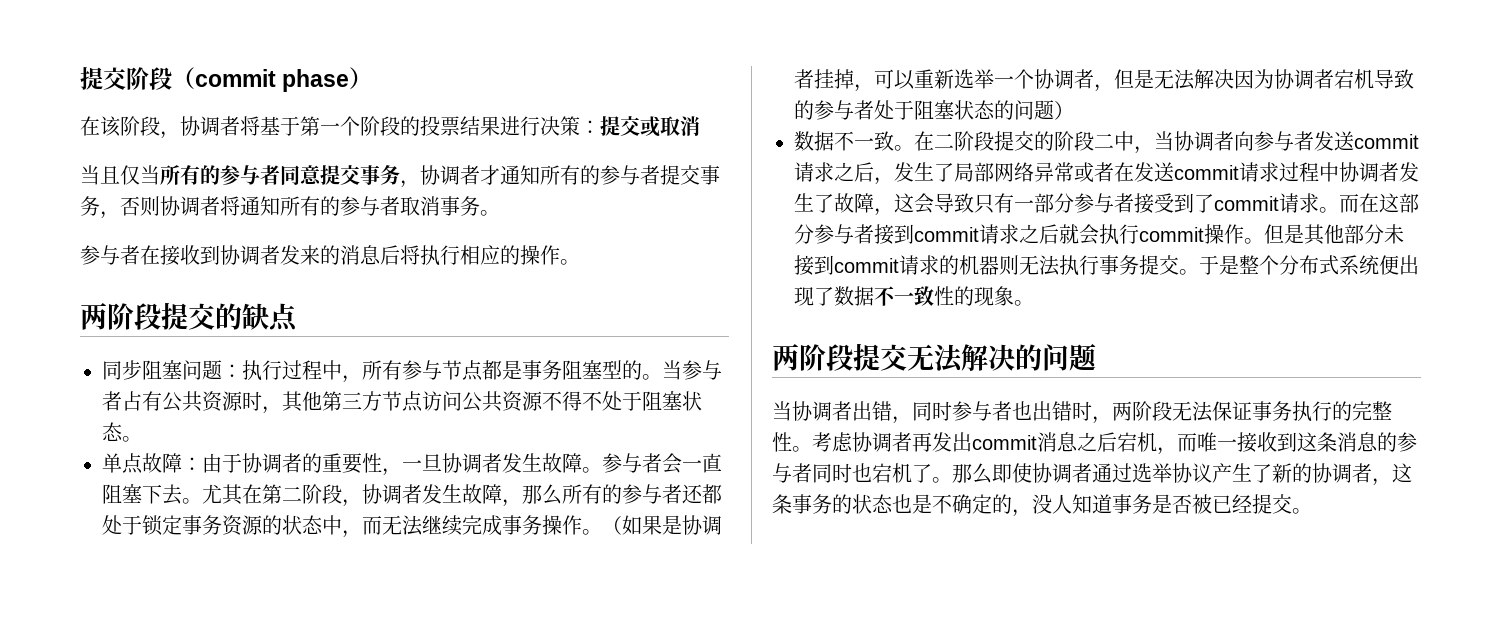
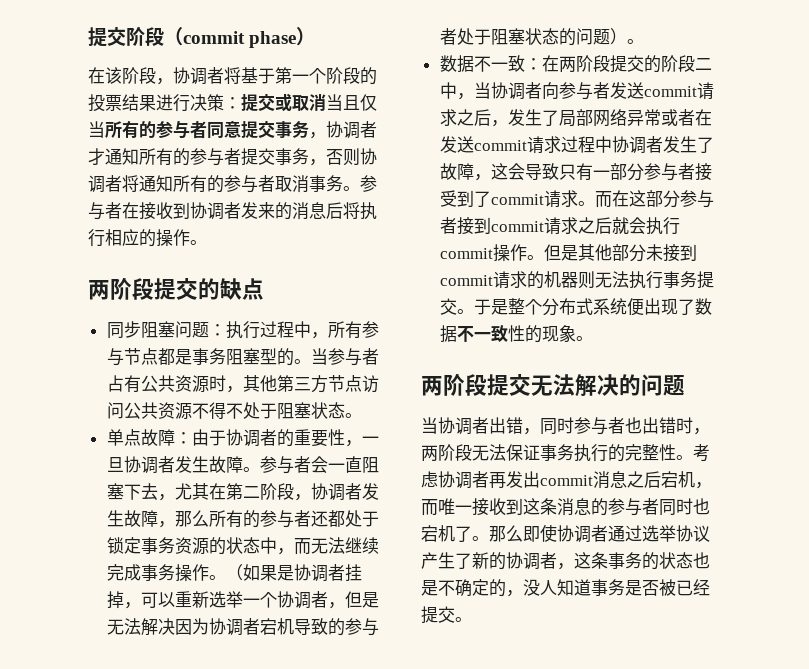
(700, 126) // -> (326, 102) none
(500, 213) // -> (360, 188) none
[182,498,202,504] 。 -> [157,494,175,501] ，
[794,131,954,151] // 数据不一致。在二 -> [626,39,644,44] [439,55,576,73] 。 // 数据不一致：在两

